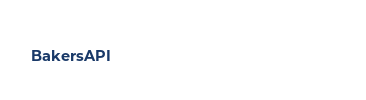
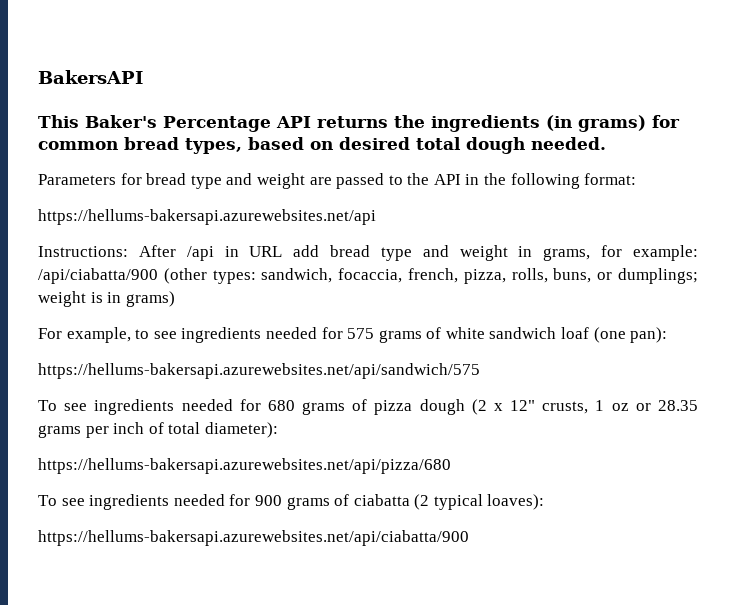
(111, 55) none -> [38,115,680,132] [38,137,606,154] [38,173,637,189] [38,209,376,225] [38,245,698,261] [38,268,698,284] [38,291,175,307] [38,327,668,343] [38,363,480,379] [38,399,698,415] [38,422,278,438] [38,458,451,474] [38,494,545,510] [38,530,469,546] // This Baker's Percentage API returns the ingredients (in grams) for common bread types, based on desired total dough needed. // Parameters for bread type and weight are passed to the API in the following format: // https://hellums-bakersapi.azurewebsites.net/api // Instructions: After /api in URL add bread type and weight in grams, for example: /api/ciabatta/900 (other types: sandwich, focaccia, french, pizza, rolls, buns, or dumplings; weight is in grams) // For example, to see ingredients needed for 575 grams of white sandwich loaf (one pan): // https://hellums-bakersapi.azurewebsites.net/api/sandwich/575 // To see ingredients needed for 680 grams of pizza dough (2 x 12" crusts, 1 oz or 28.35 grams per inch of total diameter): // https://hellums-bakersapi.azurewebsites.net/api/pizza/680 // To see ingredients needed for 900 grams of ciabatta (2 typical loaves): // https://hellums-bakersapi.azurewebsites.net/api/ciabatta/900

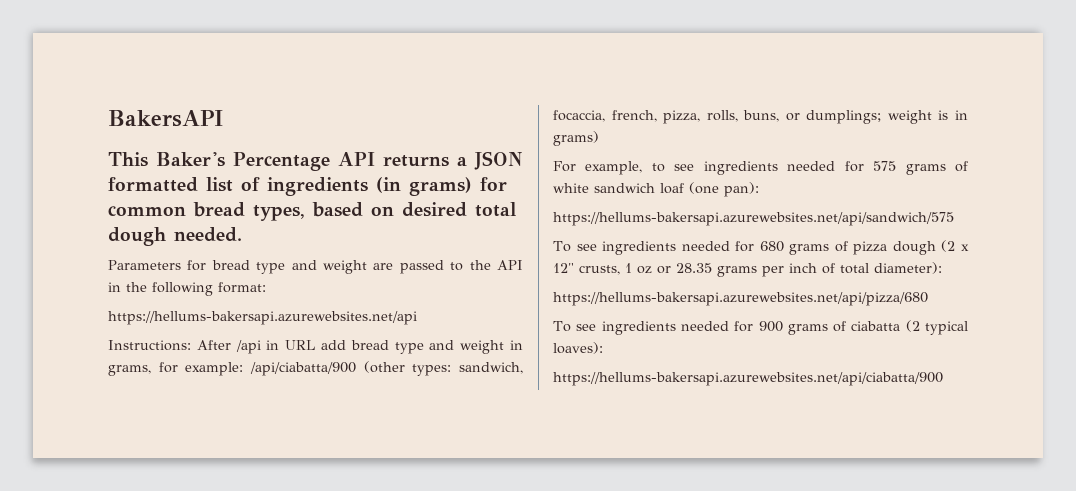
[394,115,425,128] the -> [457,151,522,170] [108,177,260,192] a JSON formatted list of

